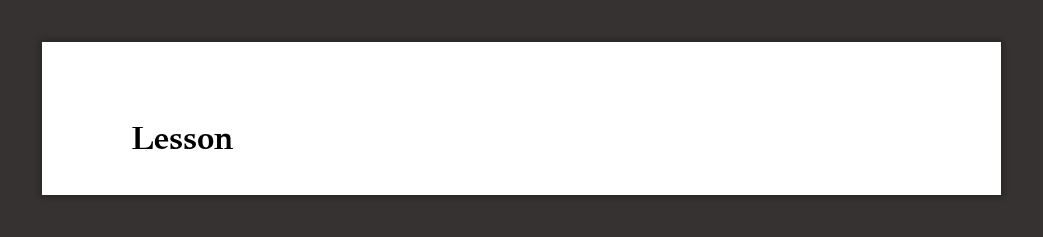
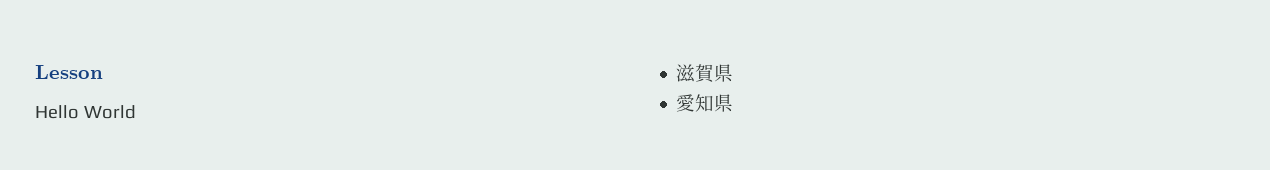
(234, 138) none -> [35,105,136,119] [676,64,734,83] [676,94,734,112] // Hello World // 滋賀県 // 愛知県

